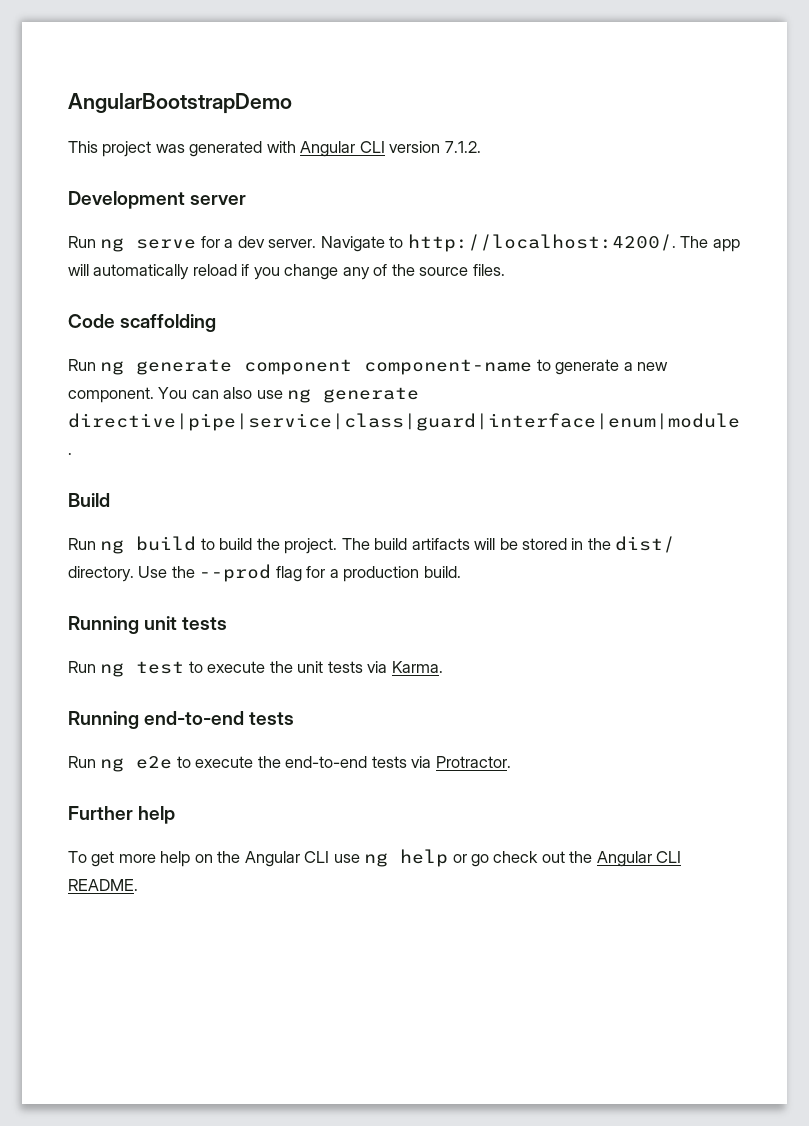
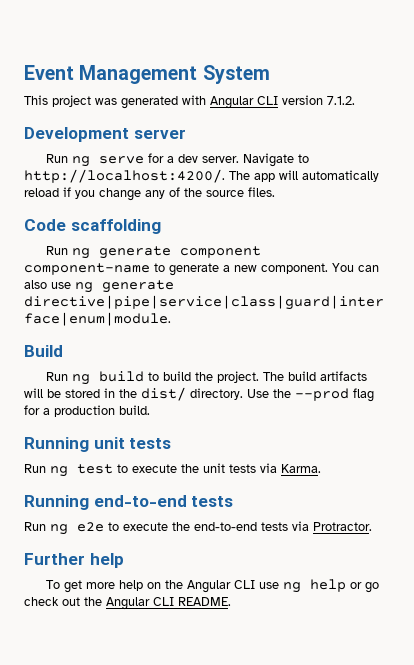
[68,93,292,114] AngularBootstrapDemo -> [24,65,270,84] Event Management System

